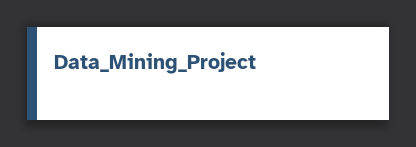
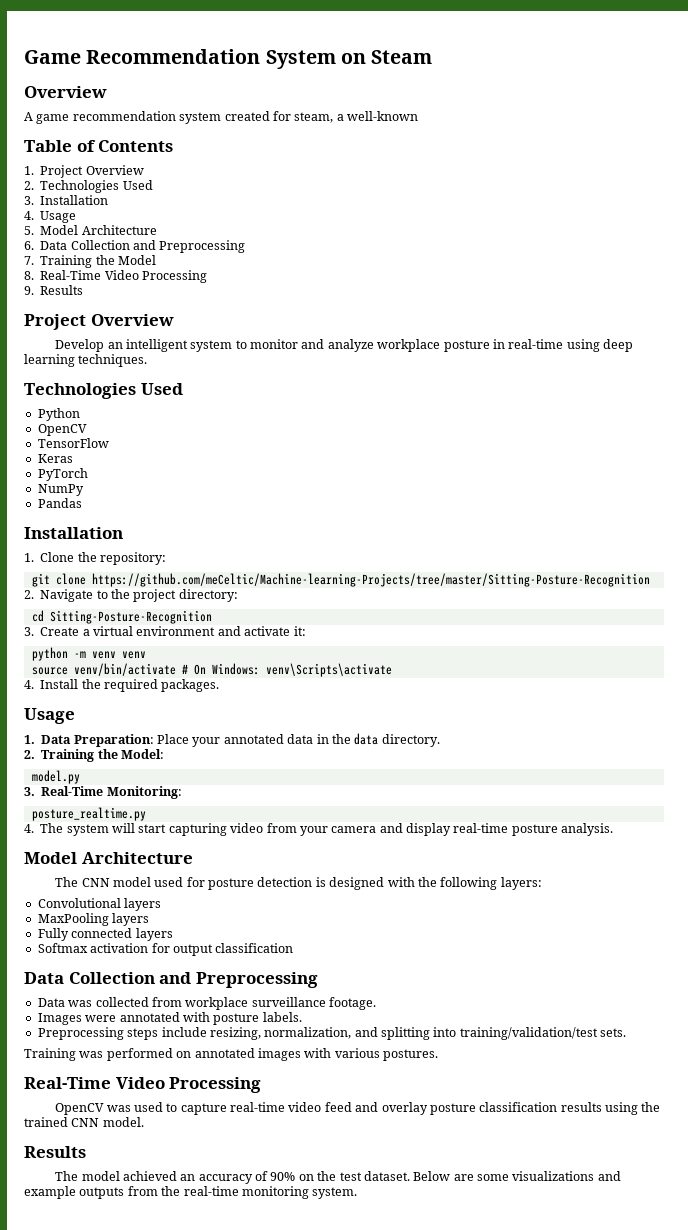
[54,52,256,74] Data_Mining_Project -> [24,49,433,69] [24,86,107,98] [24,111,418,124] [24,140,174,152] [24,165,144,178] [24,180,153,193] [24,195,109,205] [24,211,77,223] [24,225,157,235] [24,240,246,253] [24,255,156,268] [24,270,207,283] [24,285,84,295] [24,314,174,330] [55,339,634,352] [24,354,148,367] [24,383,183,399] [37,408,80,421] [37,424,87,436] [37,438,109,448] [37,454,73,463] [37,468,88,481] [37,484,84,496] [37,498,82,508] [24,527,123,539] [24,552,166,565] [31,573,650,587] [24,589,238,602] [31,610,212,624] [24,626,306,636] [31,647,146,661] [31,663,392,677] [24,679,220,692] [24,708,75,724] [24,733,440,747] [24,749,164,762] [31,770,80,784] [24,786,182,799] [31,807,146,821] [24,823,614,836] [24,852,193,864] [55,877,542,890] [37,898,162,911] [37,913,150,926] [37,928,173,941] [37,943,294,956] [24,972,318,988] [37,997,376,1010] [37,1012,302,1025] [37,1027,627,1040] [24,1048,438,1061] [24,1077,262,1093] [55,1102,661,1115] [24,1117,144,1127] [24,1146,86,1158] [55,1171,621,1184] [24,1186,358,1199] Game Recommendation System on Steam // Overview // A game recommendation system created for steam, a well-known // Table of Contents // 1. Project Overview // 2. Technologies Used // 3. Installation // 4. Usage // 5. Model Architecture // 6. Data Collection and Preprocessing // 7. Training the Model // 8. Real-Time Video Processing // 9. Results // Project Overview // Develop an intelligent system to monitor and analyze workplace posture in real-time using deep learning techniques. // Technologies Used // Python // OpenCV // TensorFlow // Keras // PyTorch // NumPy // Pandas // Installation // 1. Clone the repository: // git clone https://github.com/meCeltic/Machine-learning-Projects/tree/master/Sitting-Posture-Recognition // 2. Navigate to the project directory: // cd Sitting-Posture-Recognition // 3. Create a virtual environment and activate it: // python -m venv venv // source venv/bin/activate # On Windows: venv\Scripts\activate // 4. Install the required packages. // Usage // 1. Data Preparation: Place your annotated data in the data directory. // 2. Training the Model: // model.py // 3. Real-Time Monitoring: // posture_realtime.py // 4. The system will start capturing video from your camera and display real-time posture analysis. // Model Architecture // The CNN model used for posture detection is designed with the following layers: // Convolutional layers // MaxPooling layers // Fully connected layers // Softmax activation for output classification // Data Collection and Preprocessing // Data was collected from workplace surveillance footage. // Images were annotated with posture labels. // Preprocessing steps include resizing, normalization, and splitting into training/validation/test sets. // Training was performed on annotated images with various postures. // Real-Time Video Processing // OpenCV was used to capture real-time video feed and overlay posture classification results using the trained CNN model. // Results // The model achieved an accuracy of 90% on the test dataset. Below are some visualizations and example outputs from the real-time monitoring system.

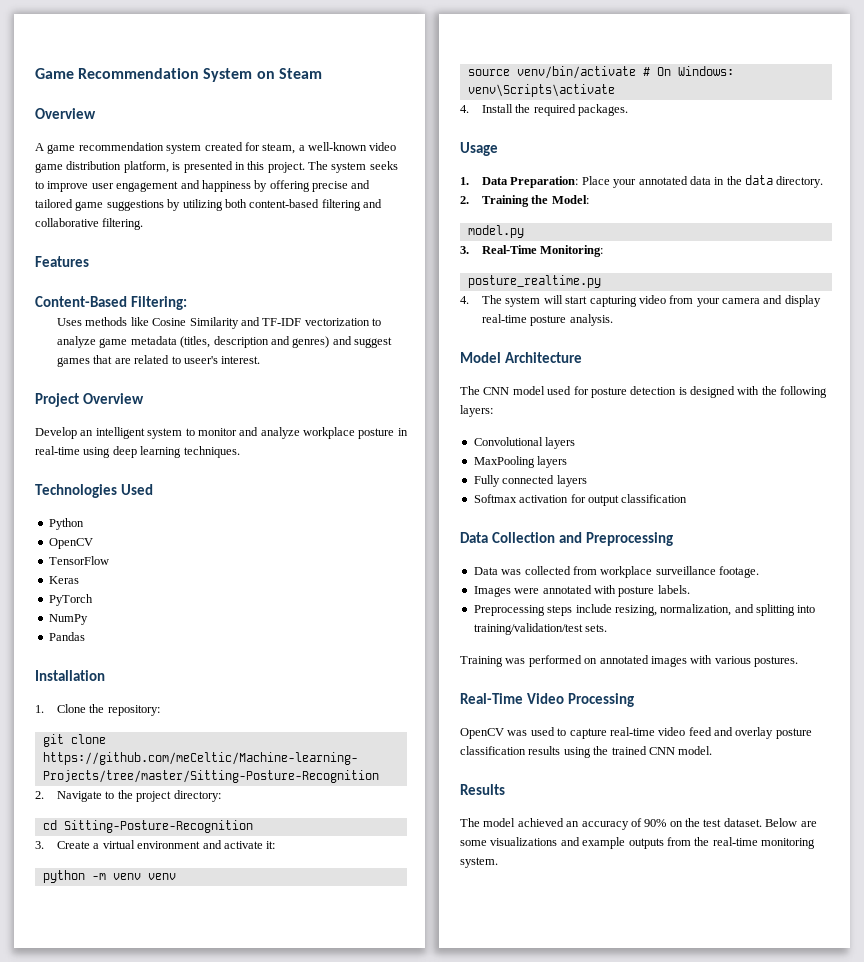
[24,140,174,152] [24,165,144,178] [24,180,153,193] [24,195,109,205] [24,211,77,223] [24,225,157,235] [24,240,246,253] [24,255,156,268] [24,270,207,283] [24,285,84,295] // Table of Contents // 1. Project Overview // 2. Technologies Used // 3. Installation // 4. Usage // 5. Model Architecture // 6. Data Collection and Preprocessing // 7. Training the Model // 8. Real-Time Video Processing // 9. Results -> [369,142,397,151] [35,161,398,173] [35,180,371,192] [35,199,382,211] [35,218,144,230] [35,256,89,267] [35,296,187,310] [57,317,382,329] [57,336,393,348] [57,355,261,367] video game distribution platform, is presented in this project. The system seeks to improve user engagement and happiness by offering precise and tailored game suggestions by utilizing both content-based filtering and collaborative filtering. // Features // Content-Based Filtering: // Uses methods like Cosine Similarity and TF-IDF vectorization to analyze game metadata (titles, description and genres) and suggest games that are related to useer's interest.

